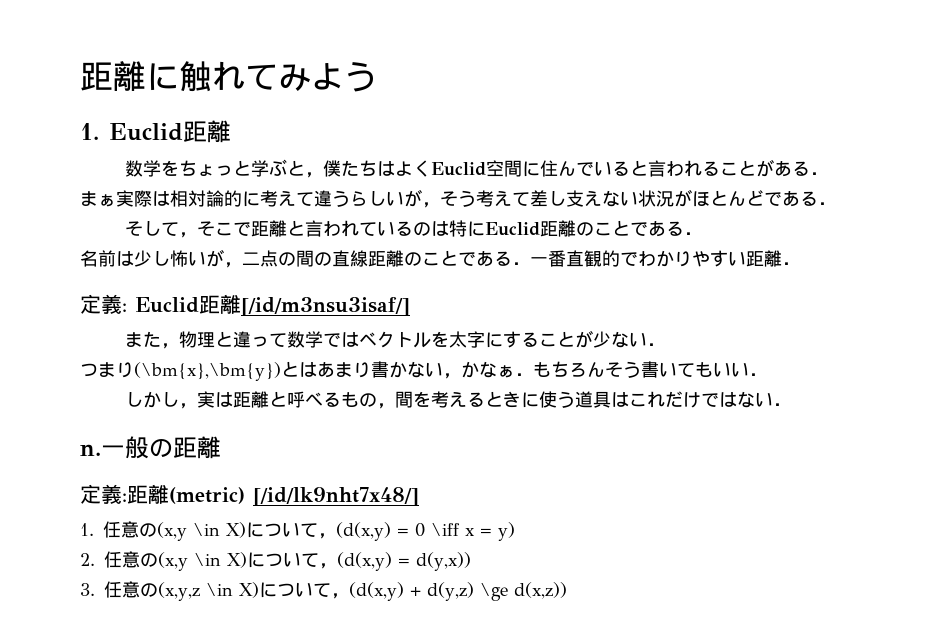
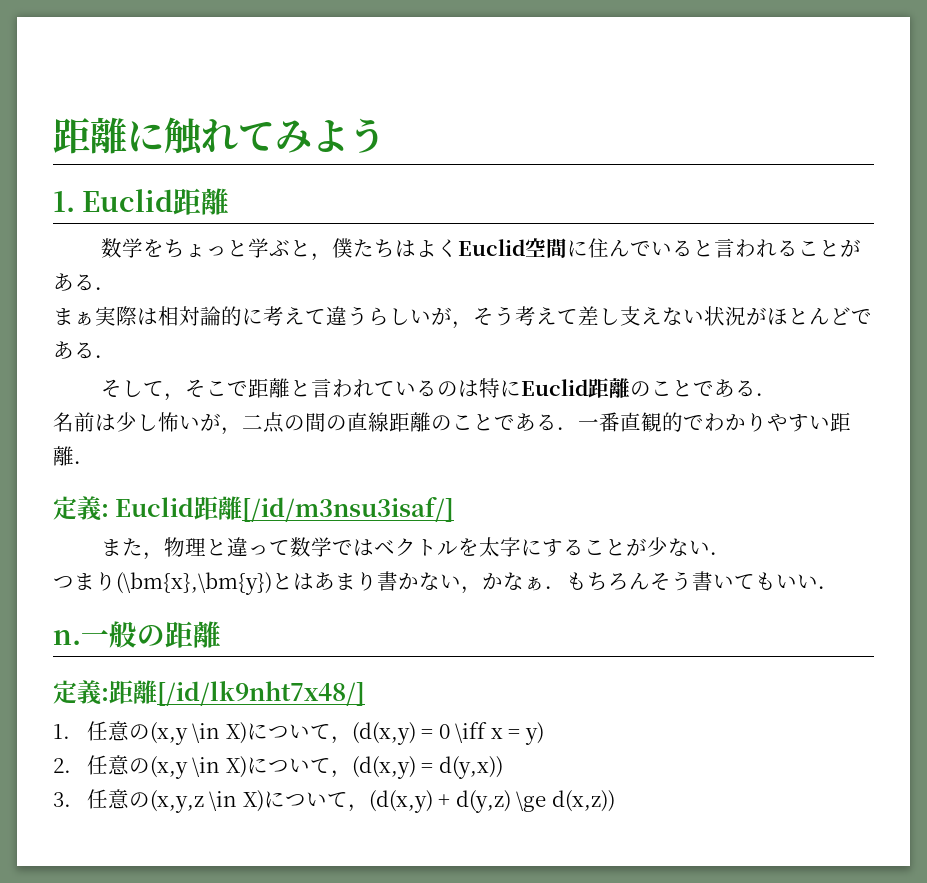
[124,391,791,409] // しかし，実は距離と呼べるもの，間を考えるときに使う道具はこれだけではない． -> (839, 587) none
[169,487,245,504] (metric) -> (157, 692) none

